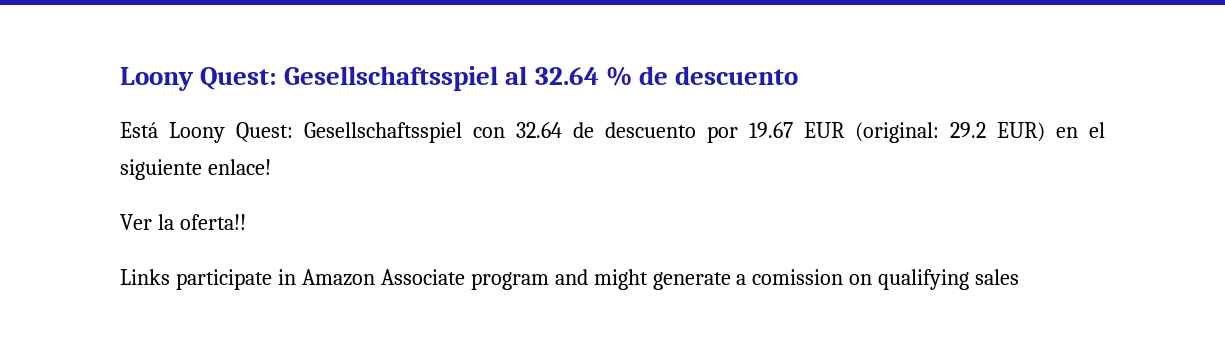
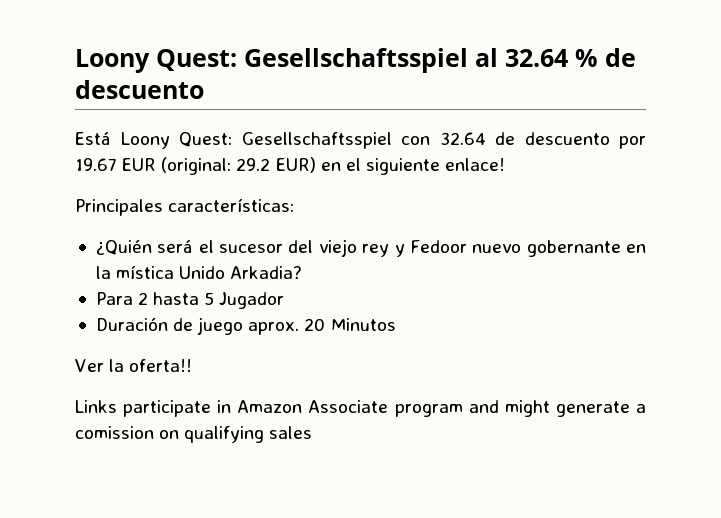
(271, 167) none -> [75,198,295,216] [95,239,646,257] [95,265,303,279] [95,292,285,309] [95,317,396,335] // Principales características: // ¿Quién será el sucesor del viejo rey y Fedoor nuevo gobernante en la mística Unido Arkadia? // Para 2 hasta 5 Jugador // Duración de juego aprox. 20 Minutos

